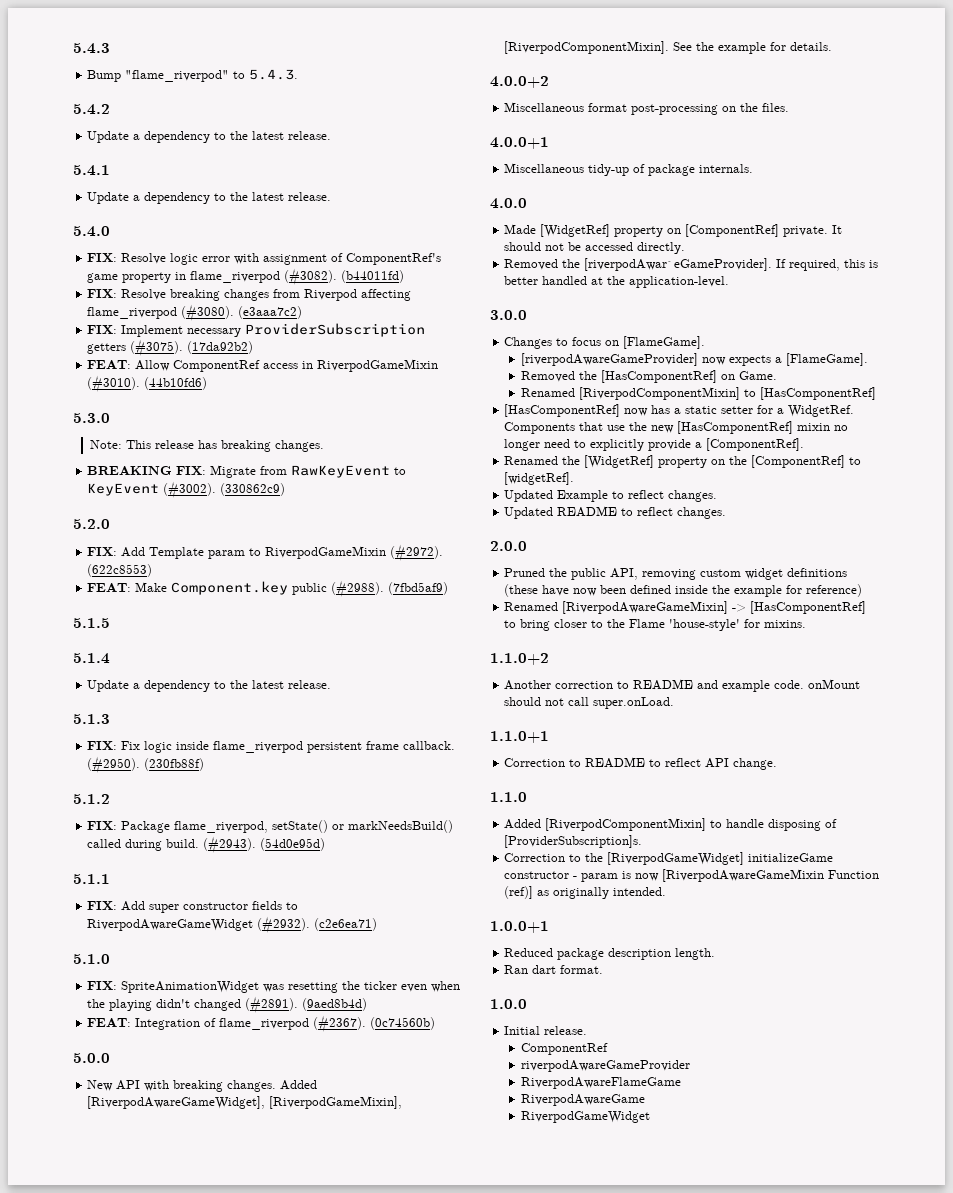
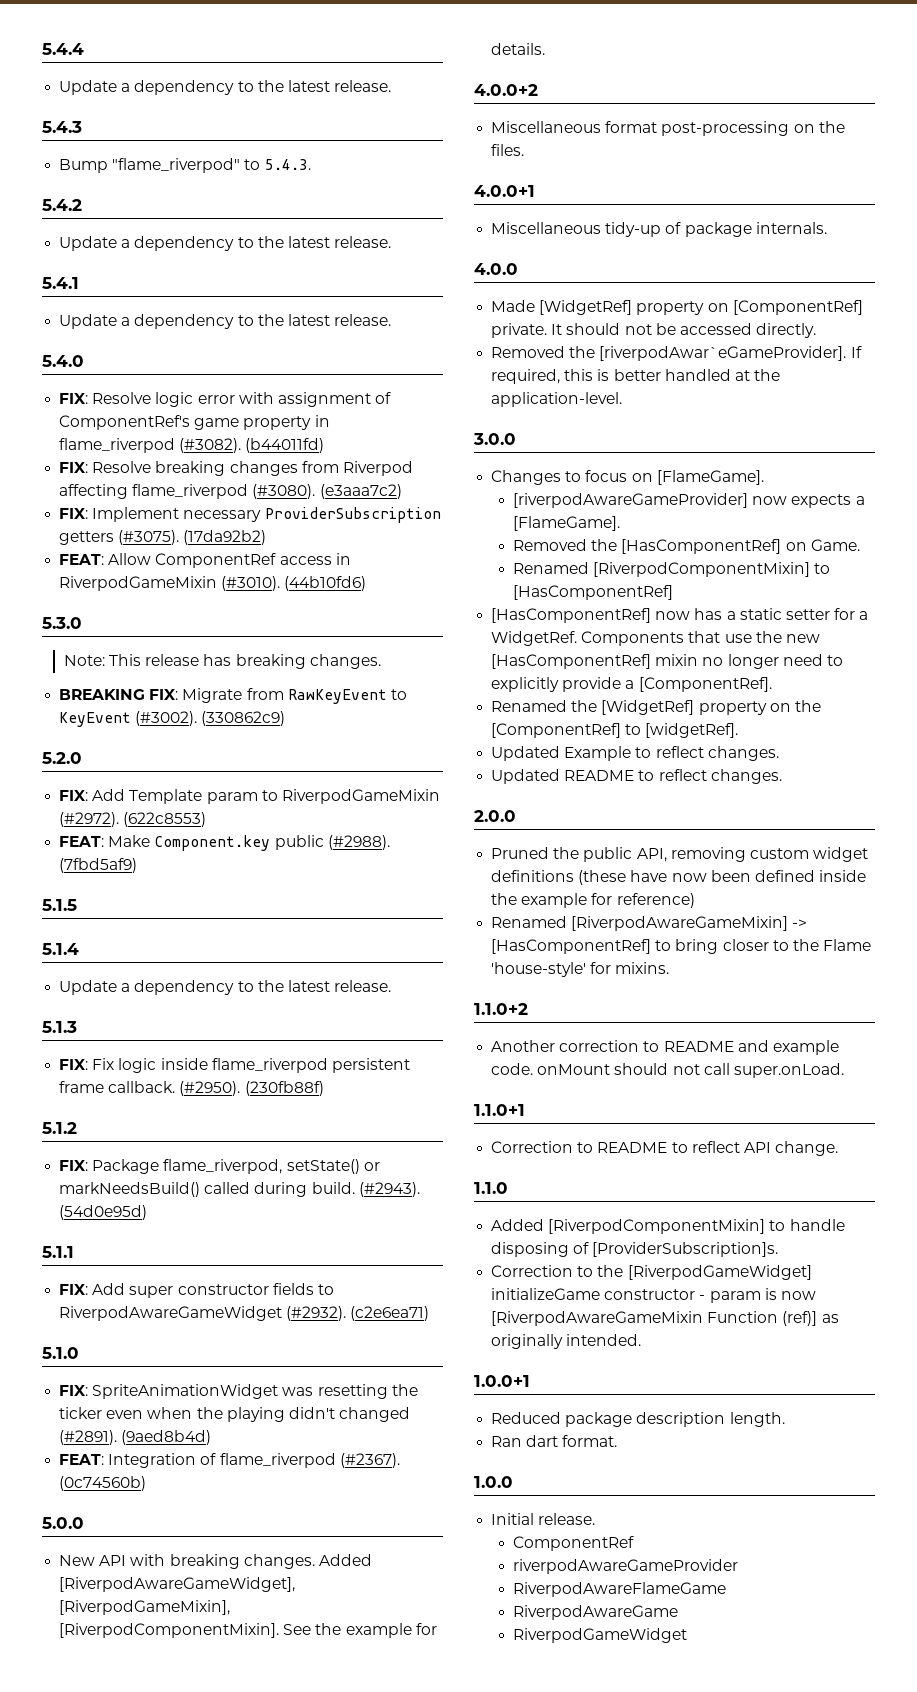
(73, 48) none -> [42,43,84,55] [59,80,392,95] 5.4.4 // Update a dependency to the latest release. //

